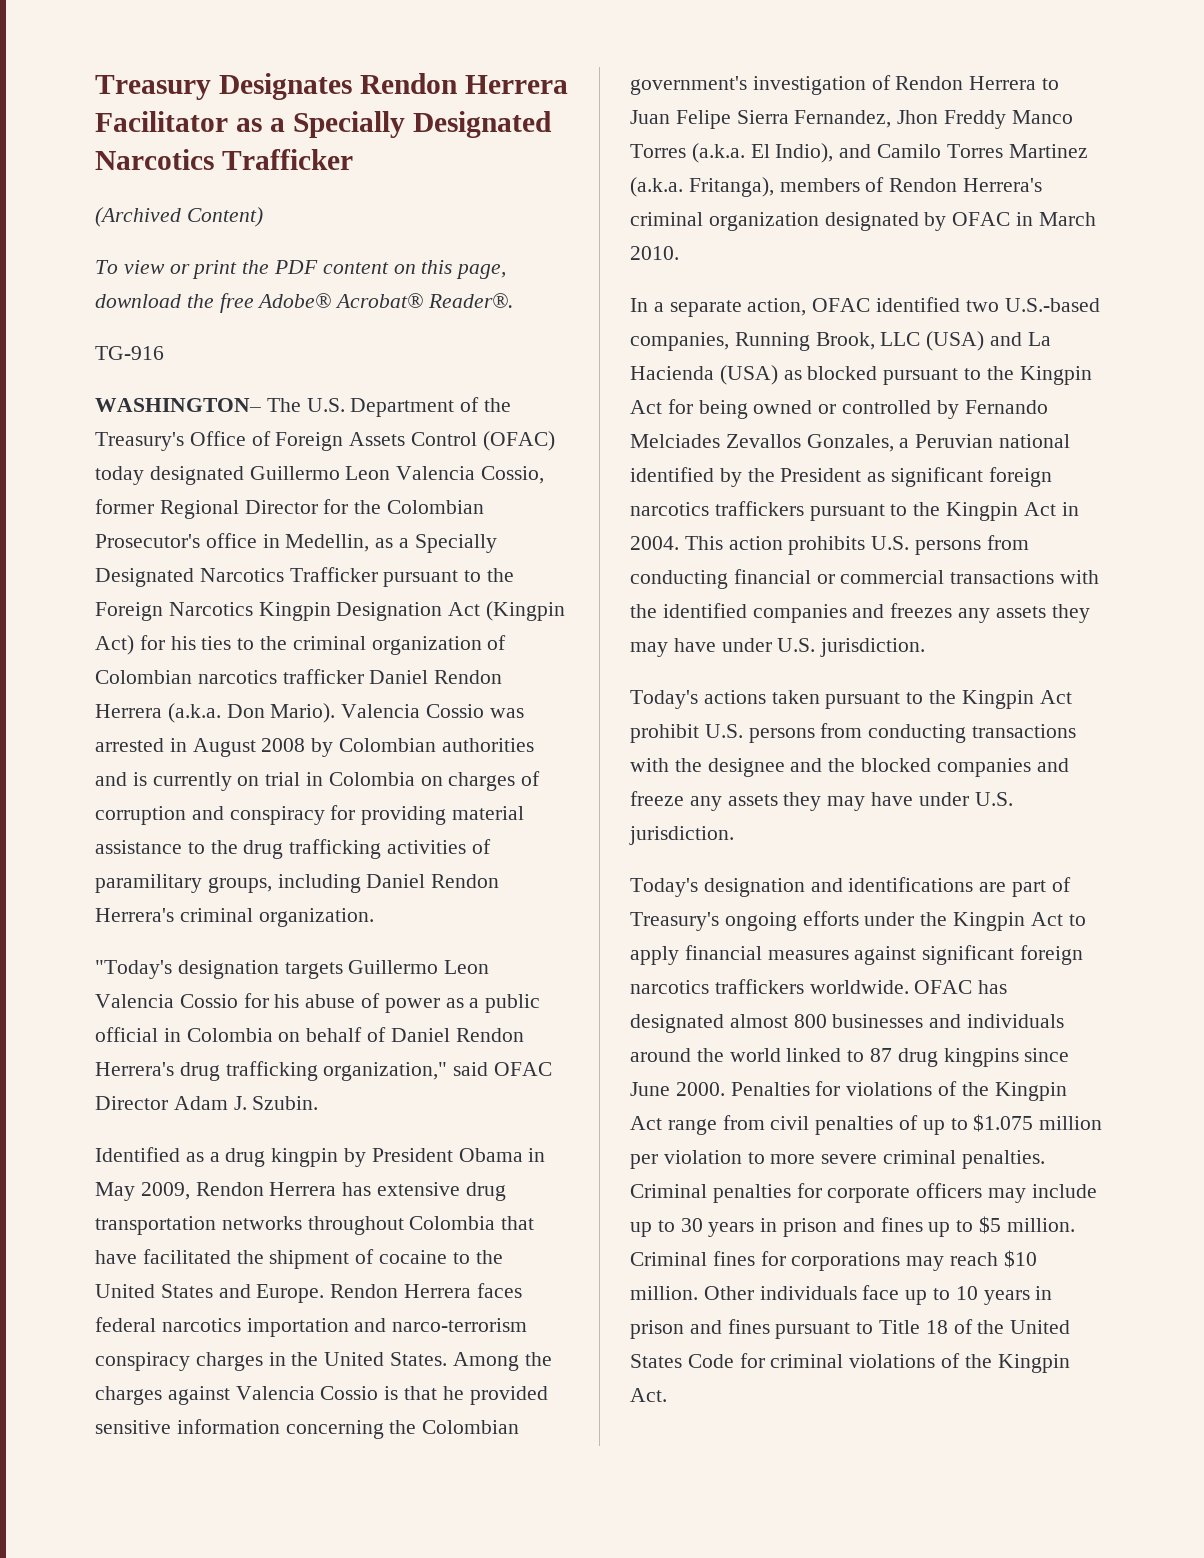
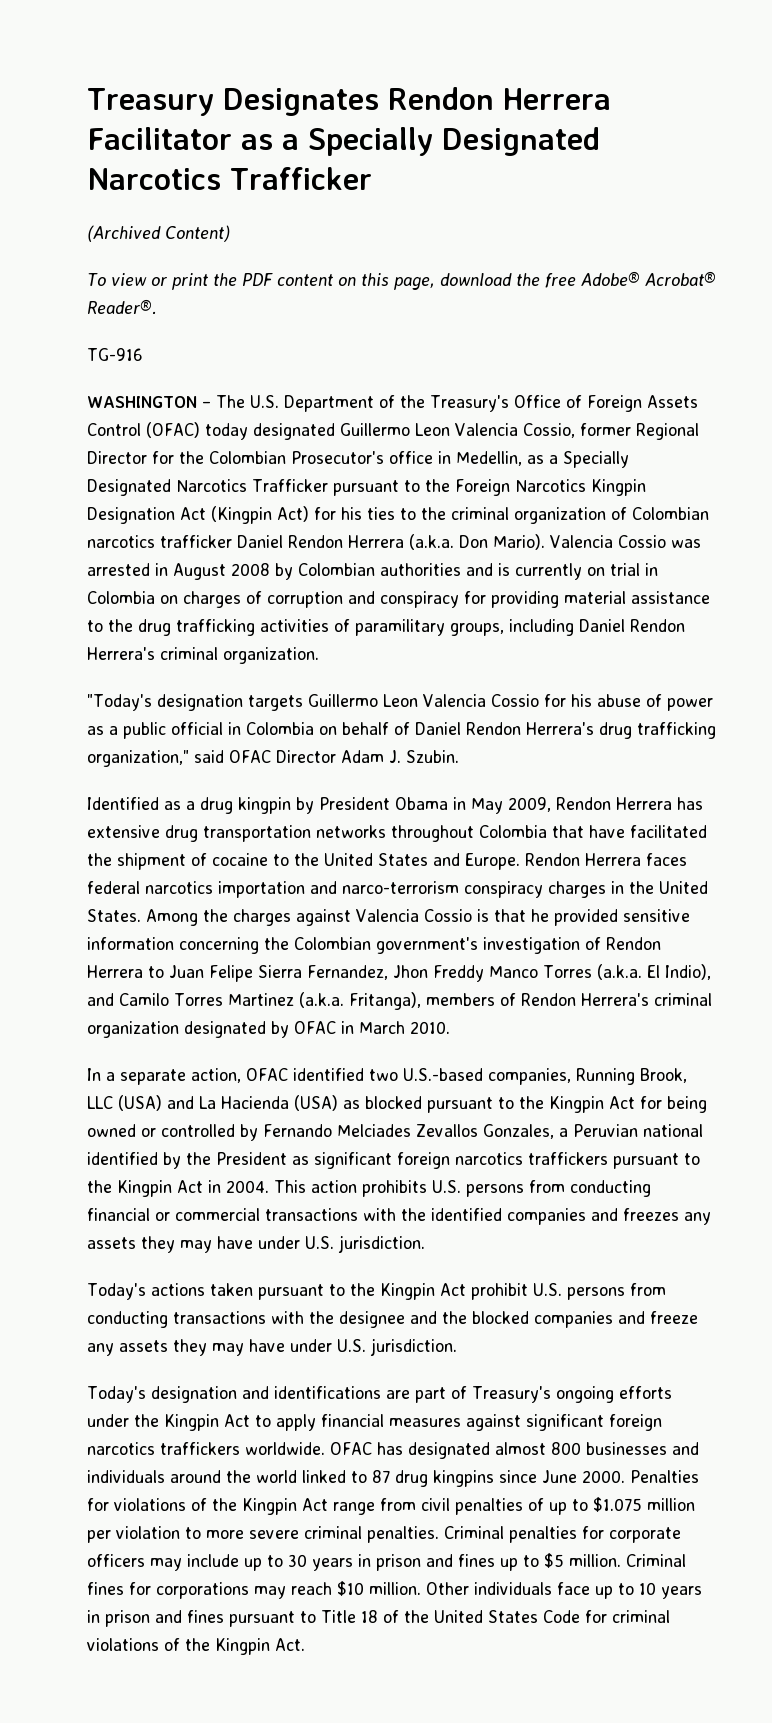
[95,398,261,412] WASHINGTON– -> [87,396,211,408] WASHINGTON –

